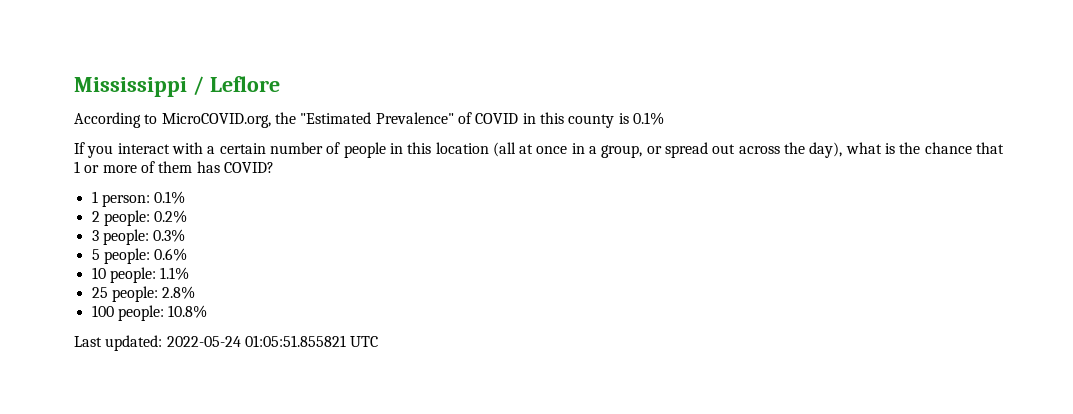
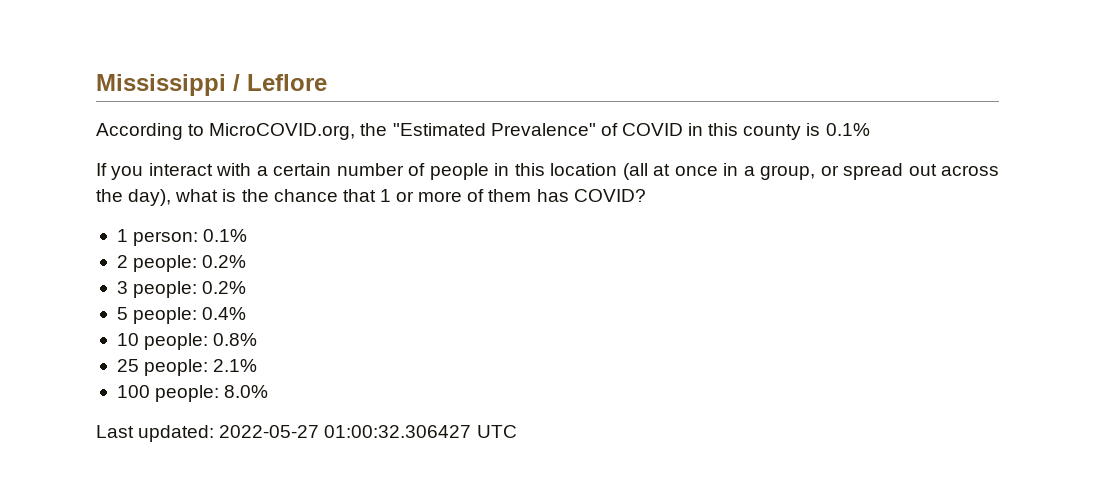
[153,229,186,242] 0.3% -> [202,281,247,294] 0.2%
[154,248,188,261] 0.6% -> [202,307,247,320] 0.4%
[160,267,190,280] 1.1% -> [213,333,258,346] 0.8%
[162,286,196,299] 2.8% -> [213,359,258,372] 2.1%
[168,305,208,318] 10.8% -> [224,385,269,398] 8.0%
[166,335,346,347] 2022-05-24 01:05:51.855821 -> [219,425,472,438] 2022-05-27 01:00:32.306427

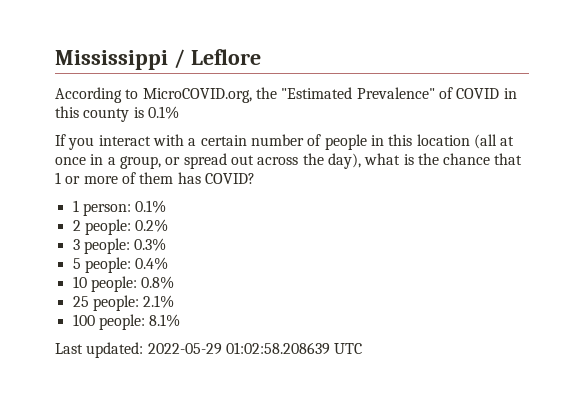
[202,281,247,294] 0.2% -> [134,238,167,251] 0.3%
[224,385,269,398] 8.0% -> [149,314,181,327] 8.1%
[219,425,472,438] 2022-05-27 01:00:32.306427 -> [147,342,330,355] 2022-05-29 01:02:58.208639

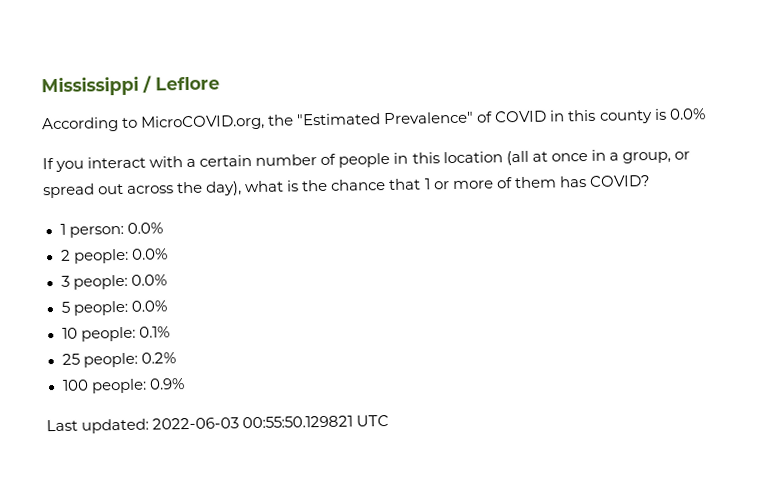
[147,106,179,119] 0.1% -> [668,108,706,120] 0.0%
[135,200,167,213] 0.1% -> [126,222,163,234] 0.0%
[135,219,169,232] 0.2% -> [130,248,168,260] 0.0%
[134,238,167,251] 0.3% -> [130,274,167,286] 0.0%
[135,257,169,270] 0.4% -> [130,300,167,312] 0.0%
[141,276,175,289] 0.8% -> [138,326,170,338] 0.1%
[143,295,175,308] 2.1% -> [140,352,176,364] 0.2%
[149,314,181,327] 8.1% -> [148,378,185,390] 0.9%
[147,342,330,355] 2022-05-29 01:02:58.208639 -> [152,415,354,430] 2022-06-03 00:55:50.129821

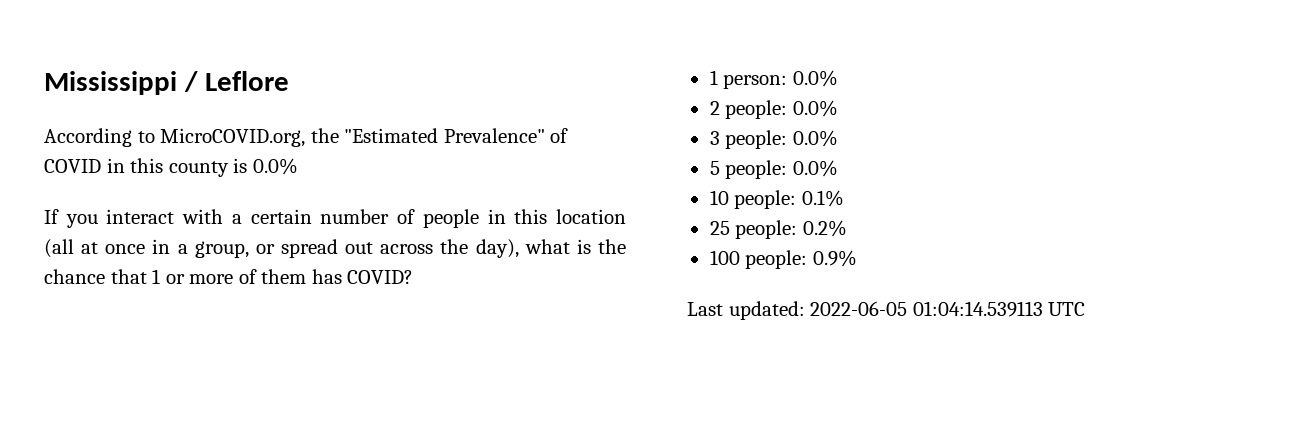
[152,415,354,430] 2022-06-03 00:55:50.129821 -> [810,301,1043,317] 2022-06-05 01:04:14.539113

